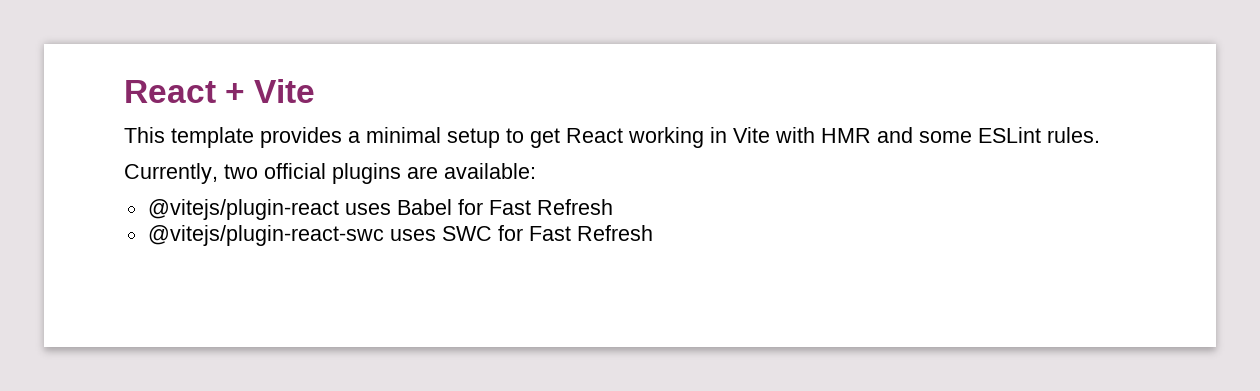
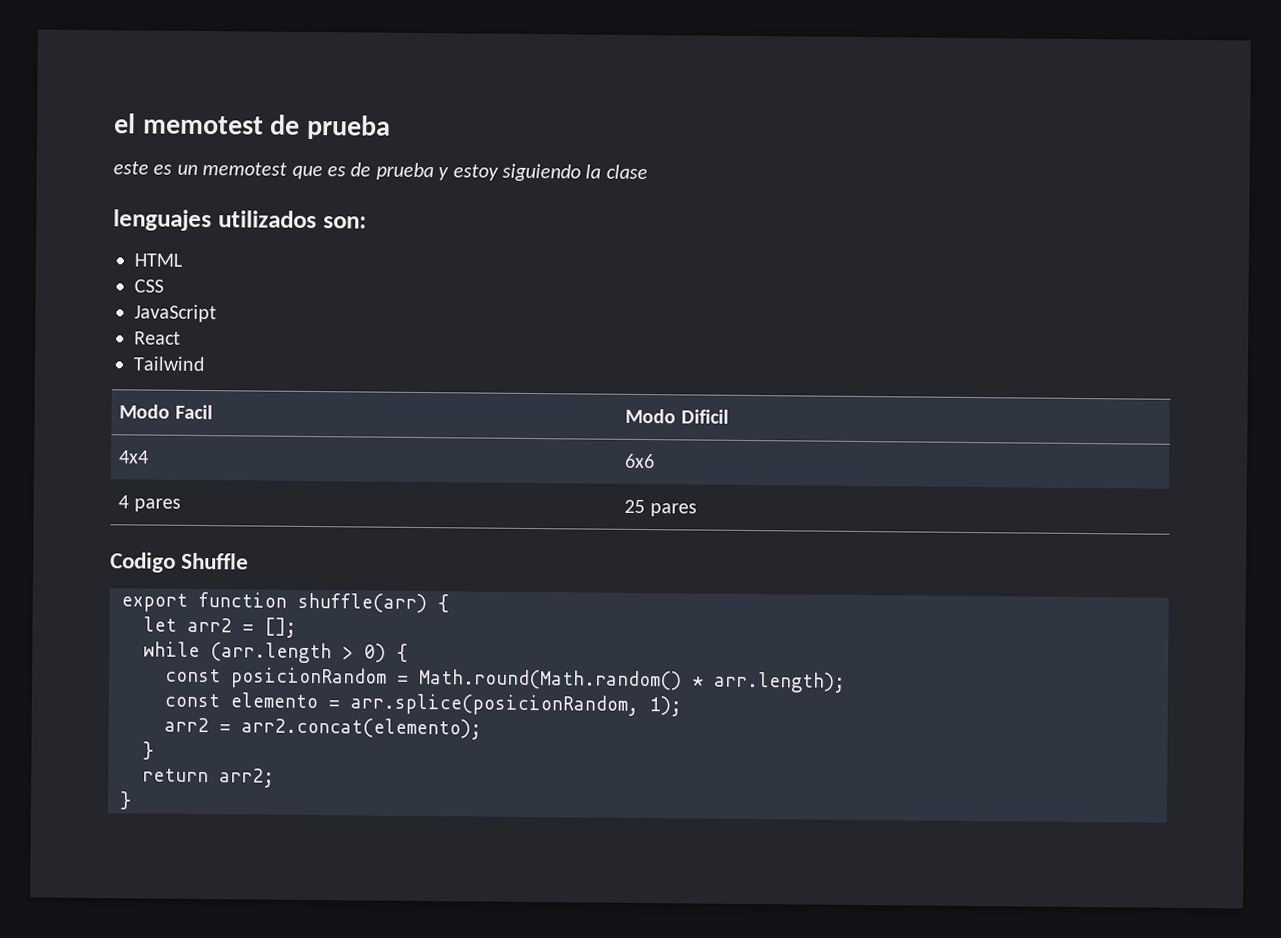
[124,79,316,103] [124,127,1100,148] [124,163,536,184] [147,199,613,220] [147,225,653,246] React + Vite // This template provides a minimal setup to get React working in Vite with HMR and some ESLint rules. // Currently, two official plugins are available: // @vitejs/plugin-react uses Babel for Fast Refresh // @vitejs/plugin-react-swc uses SWC for Fast Refresh -> [114,113,391,140] [113,161,648,182] [113,209,367,232] [134,253,183,267] [134,279,164,293] [134,304,217,323] [134,331,181,345] [133,356,205,372] [119,404,213,420] [625,408,729,424] [119,450,150,464] [625,453,656,469] [118,495,181,512] [624,499,697,517] [110,552,250,573] [121,591,449,614] [143,616,297,638] [143,641,408,664] [165,667,846,693] [164,692,682,717] [164,717,482,740] [142,741,154,760] [142,768,275,788] [119,791,132,810] el memotest de prueba // este es un memotest que es de prueba y estoy siguiendo la clase // lenguajes utilizados son: // HTML // CSS // JavaScript // React // Tailwind // Modo Facil | Modo Dificil // 4x4 | 6x6 // 4 pares | 25 pares // Codigo Shuffle // export function shuffle(arr) { // let arr2 = []; // while (arr.length > 0) { // const posicionRandom = Math.round(Math.random() * arr.length); // const elemento = arr.splice(posicionRandom, 1); // arr2 = arr2.concat(elemento); // } // return arr2; // }

